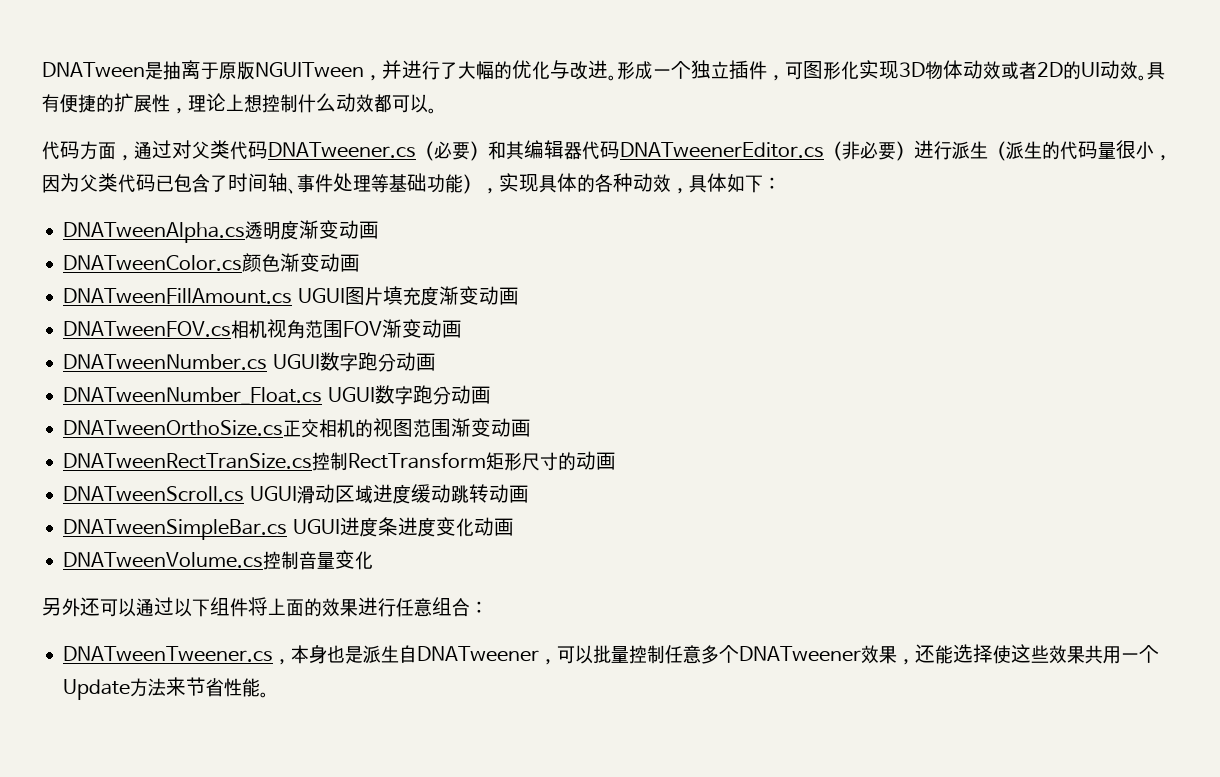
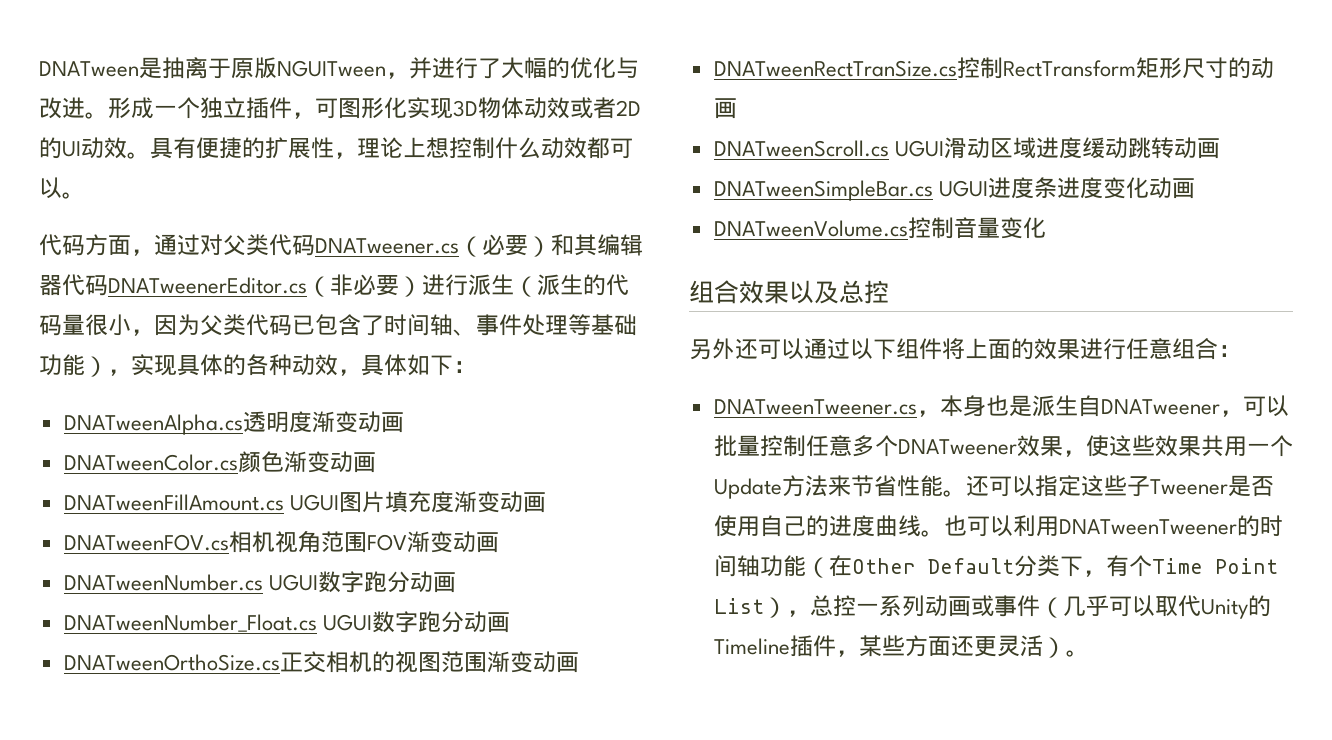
(374, 560) none -> [689,280,889,304] // 组合效果以及总控
[915,644,994,664] 还能选择 -> (1086, 453) none
(270, 695) none -> [965,475,1274,497] [713,515,1283,537] [713,555,1278,578] [713,595,1271,619] [713,635,1089,658] 还可以指定这些子Tweener是否使用自己的进度曲线。也可以利用DNATweenTweener的时间轴功能（在Other Default分类下，有个Time Point List），总控一系列动画或事件（几乎可以取代Unity的Timeline插件，某些方面还更灵活）。

